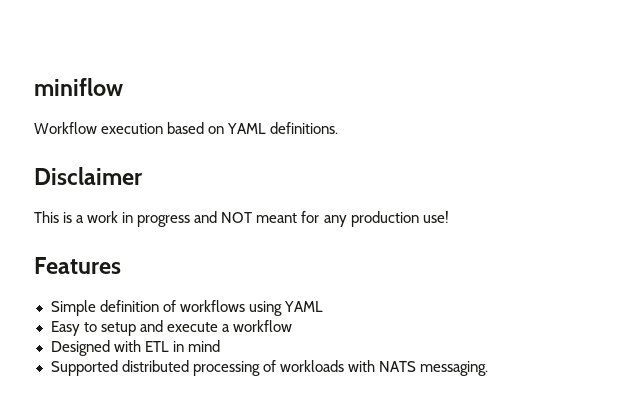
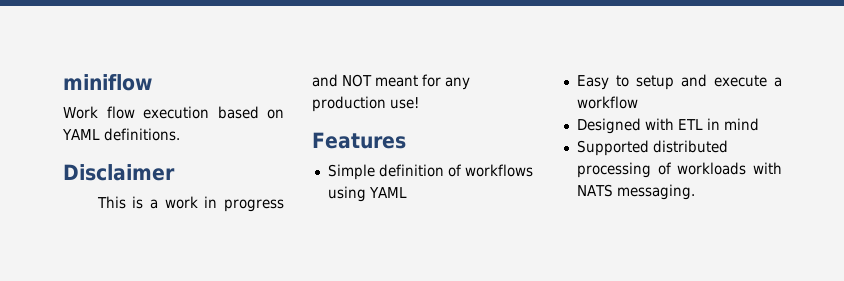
[34,122,97,134] Workflow -> [63,106,135,119] Work flow

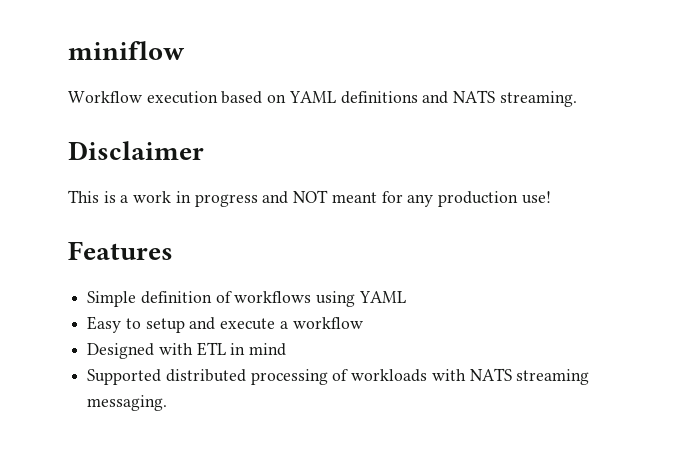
[63,106,135,119] Work flow -> [68,91,142,103] Workflow
[103,128,180,141] definitions. -> [340,90,577,107] definitions and NATS streaming.
(613, 190) none -> [516,369,590,385] streaming

